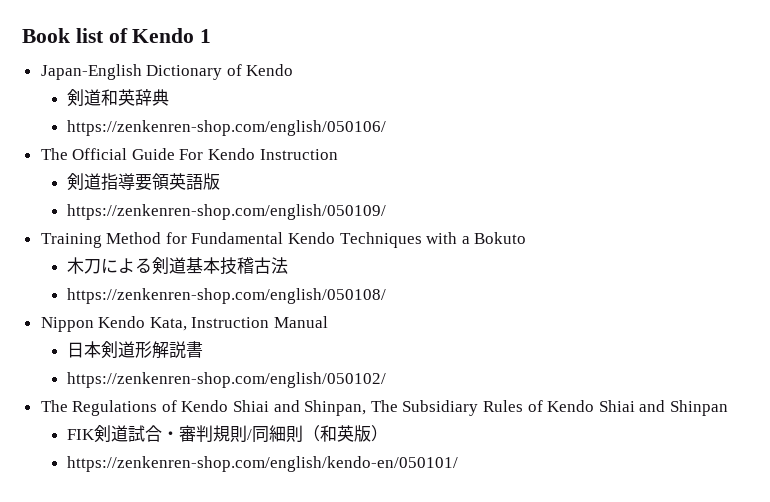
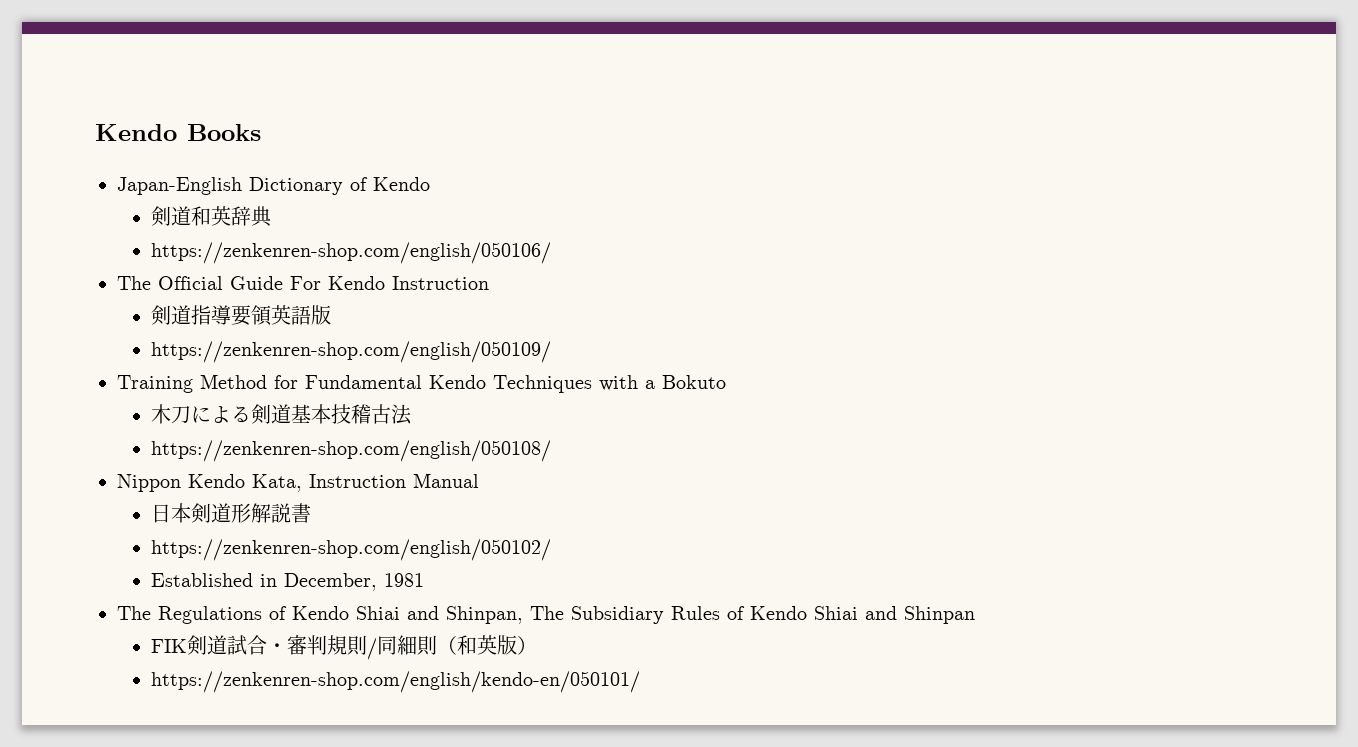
[22,28,212,43] Book list of Kendo 1 -> [95,124,261,141] Kendo Books
(386, 380) none -> [151,573,425,591] // Established in December, 1981

